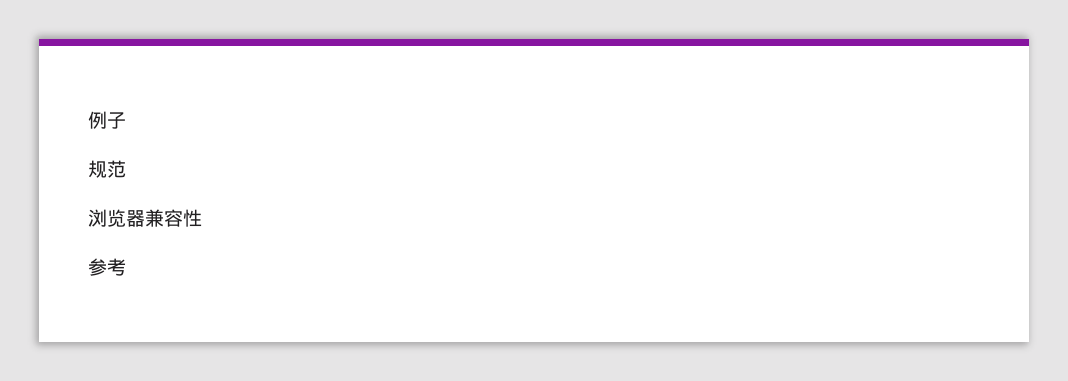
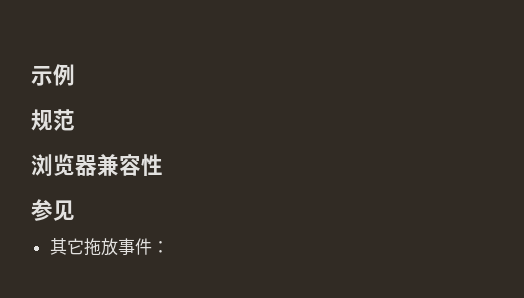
(88, 120) none -> [31,66,53,86] 示
[107,112,126,129] 子 -> (75, 75) none
[107,258,126,276] 考 -> [53,200,75,221] [49,238,169,256] 见 // 其它拖放事件：

